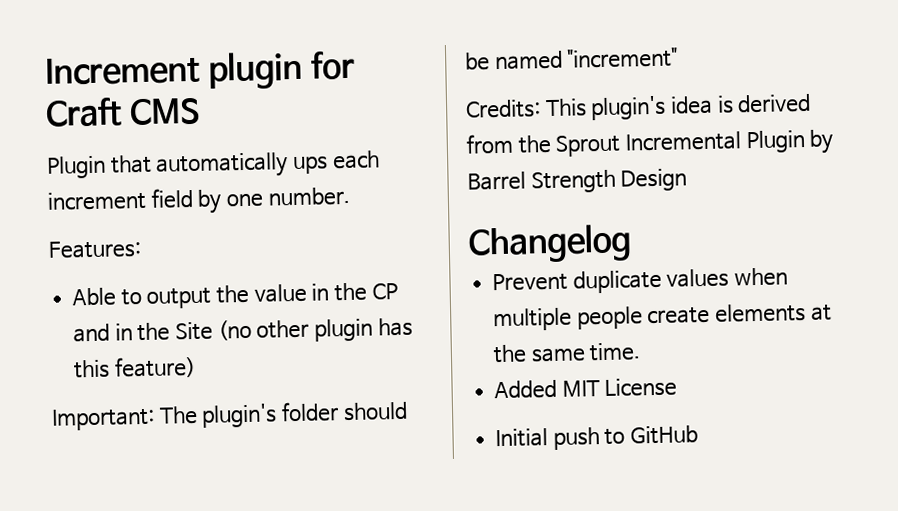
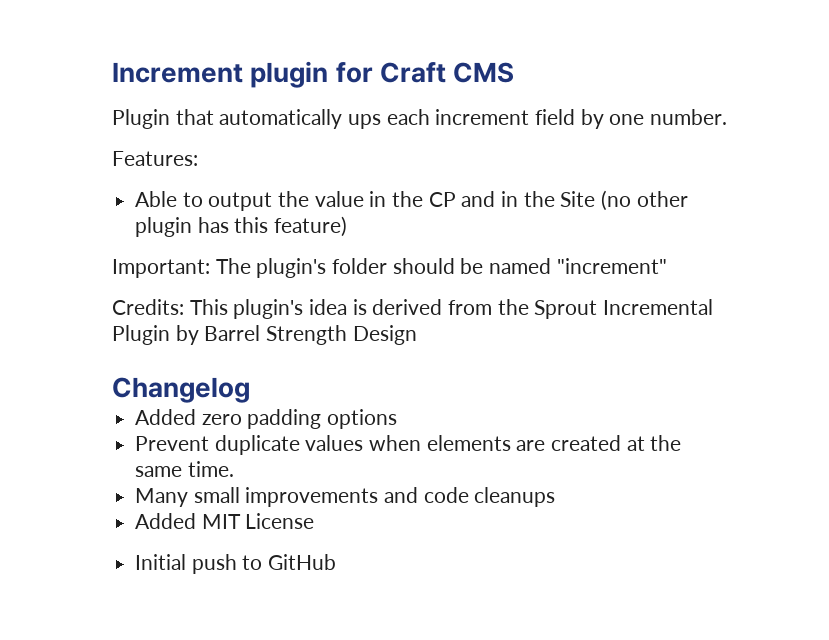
(632, 243) none -> [135,409,398,429] // Added zero padding options
[493,303,807,332] multiple people create elements -> [426,435,622,451] elements are created
(642, 352) none -> [135,487,556,507] // Many small improvements and code cleanups

